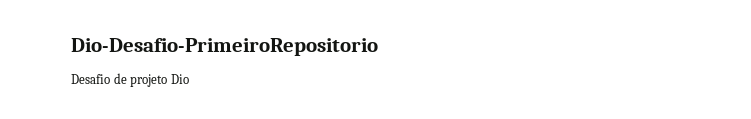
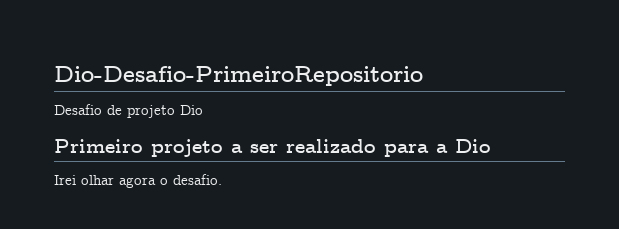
(189, 79) none -> [54,139,491,157] [54,174,222,188] // Primeiro projeto a ser realizado para a Dio // Irei olhar agora o desafio.

